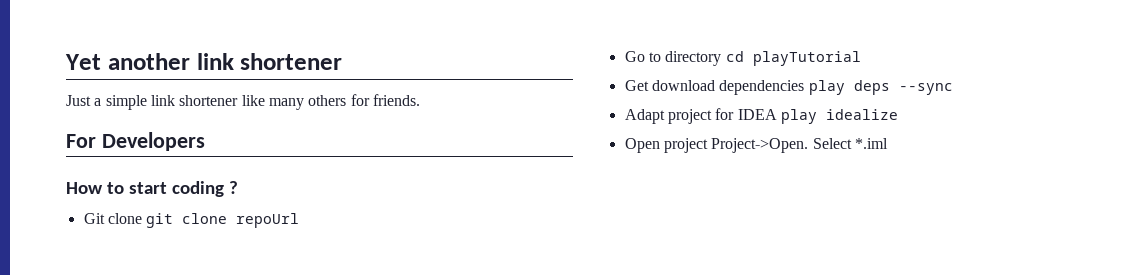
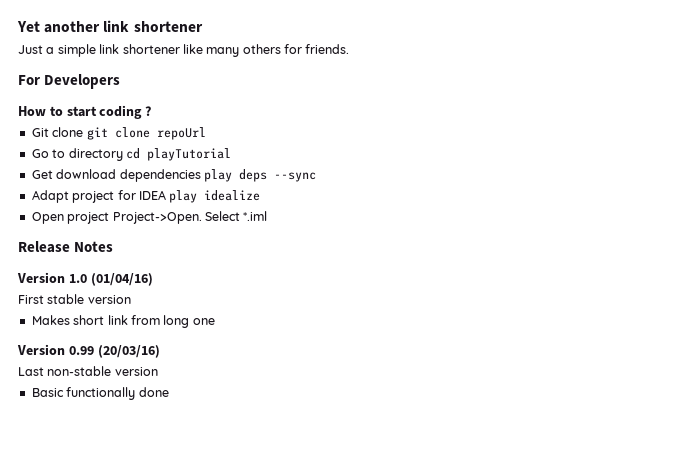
(888, 143) none -> [18,241,114,253] [17,272,153,286] [18,294,131,304] [31,315,215,328] [17,344,160,358] [18,366,158,376] [31,387,169,400] // Release Notes // Version 1.0 (01/04/16) // First stable version // Makes short link from long one // Version 0.99 (20/03/16) // Last non-stable version // Basic functionally done

